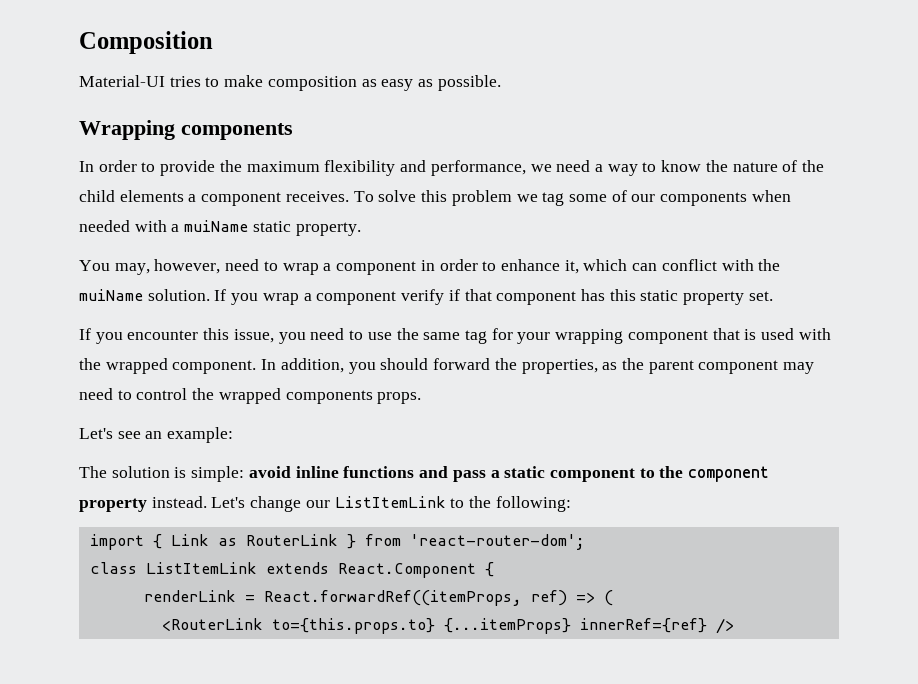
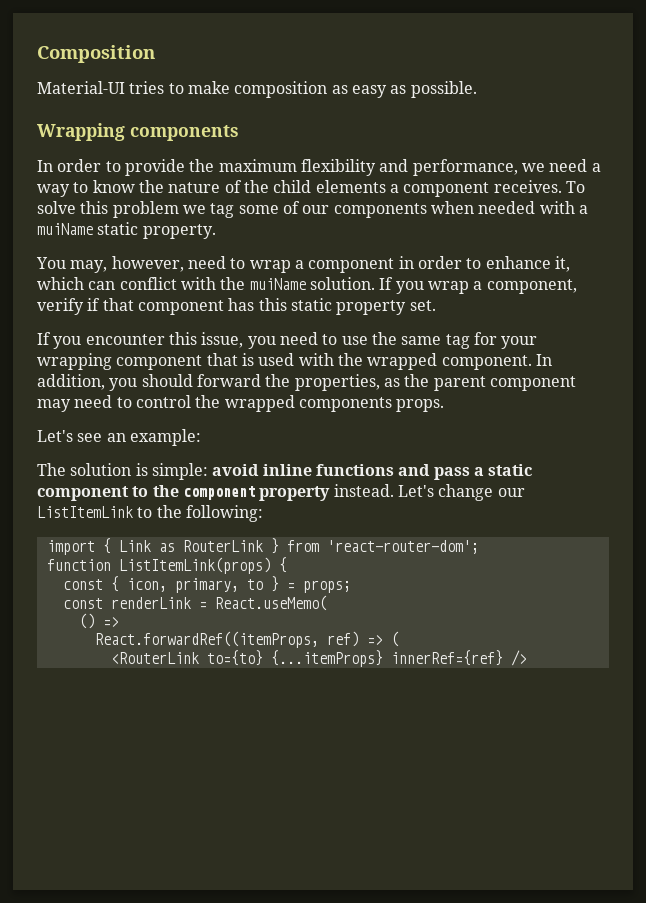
[316,291,397,305] component -> [486,279,577,294] component,
[89,562,494,578] [143,590,255,602] class ListItemLink extends React.Component { // renderLink = -> [46,557,287,574] [62,576,351,593] [62,595,327,611] [78,613,119,629] function ListItemLink(props) { // const { icon, primary, to } = props; // const renderLink = React.useMemo( // () => //
[271,618,435,634] to={this.props.to} -> [206,650,263,666] to={to}

